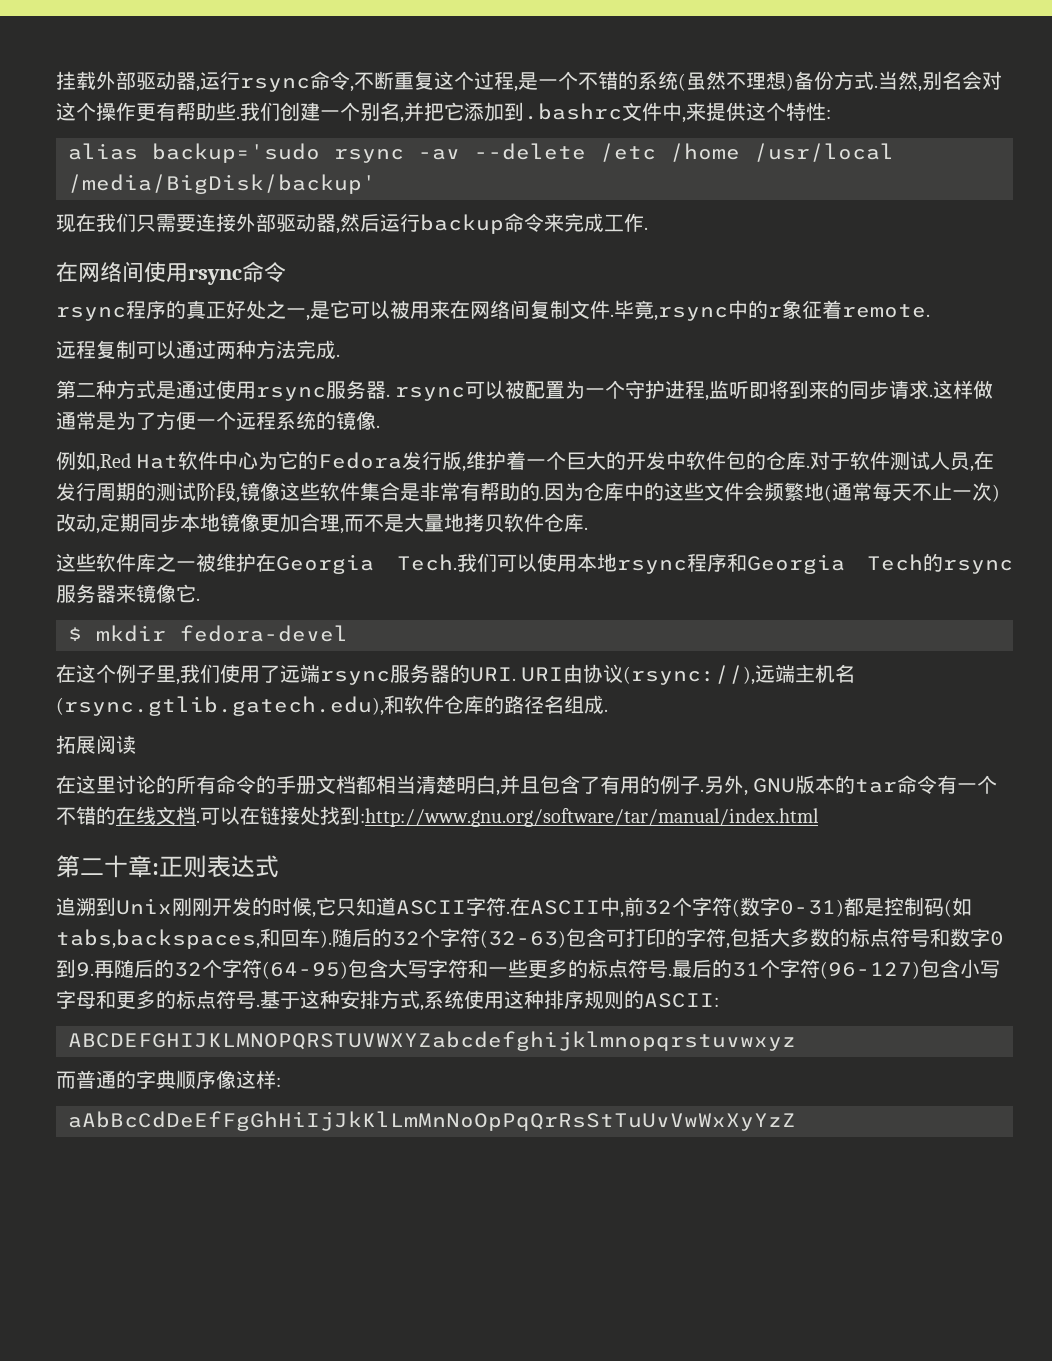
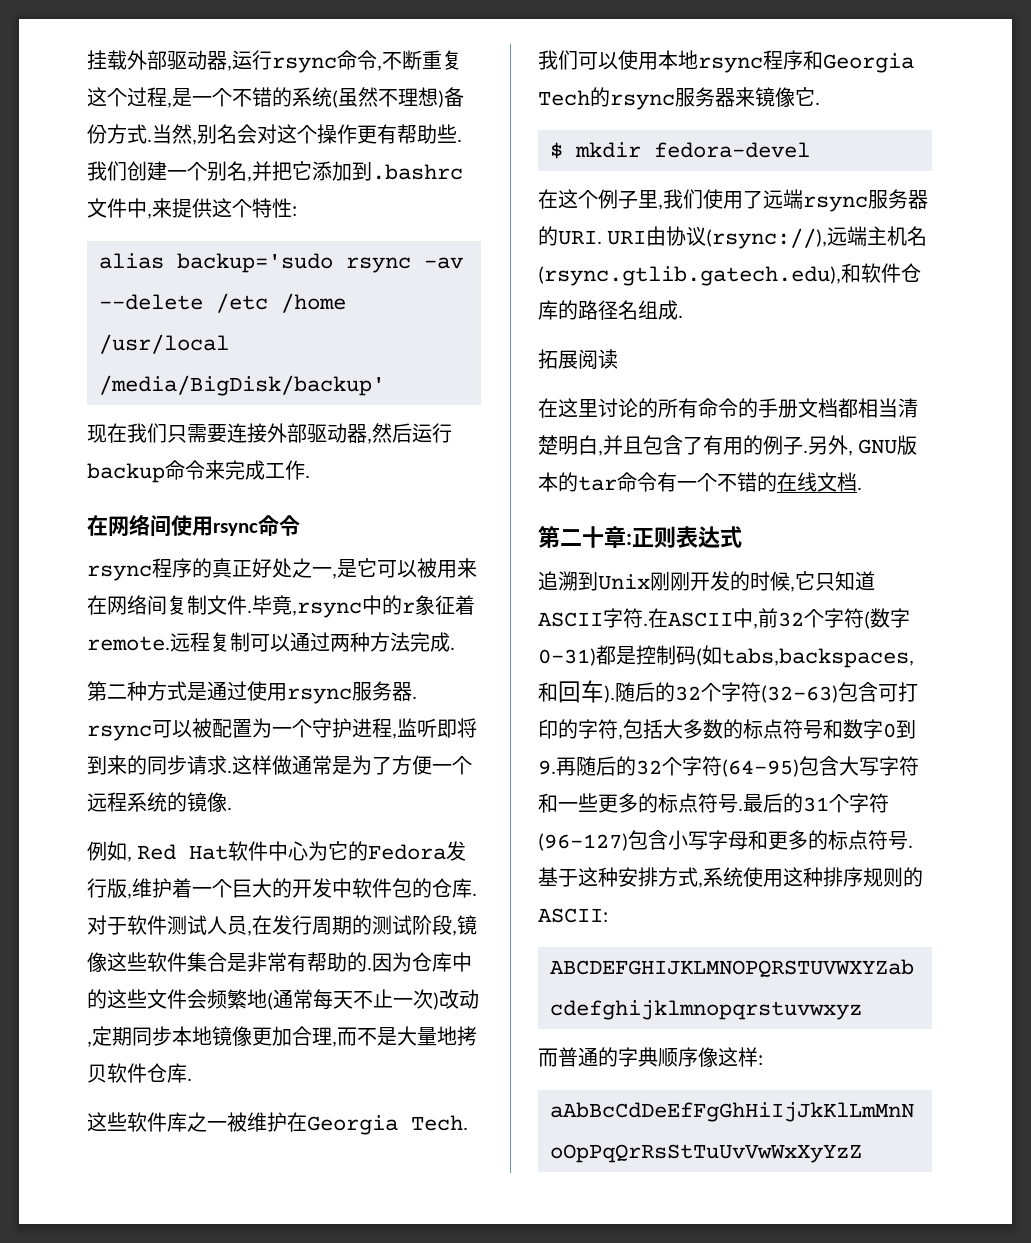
(930, 311) // -> (170, 643) none
[96,453,131,472] ,Red -> [127,844,177,862] , Red
[200,806,819,827] 可以在链接处找到:http://www.gnu.org/software/tar/manual/index.html -> (862, 488) none

